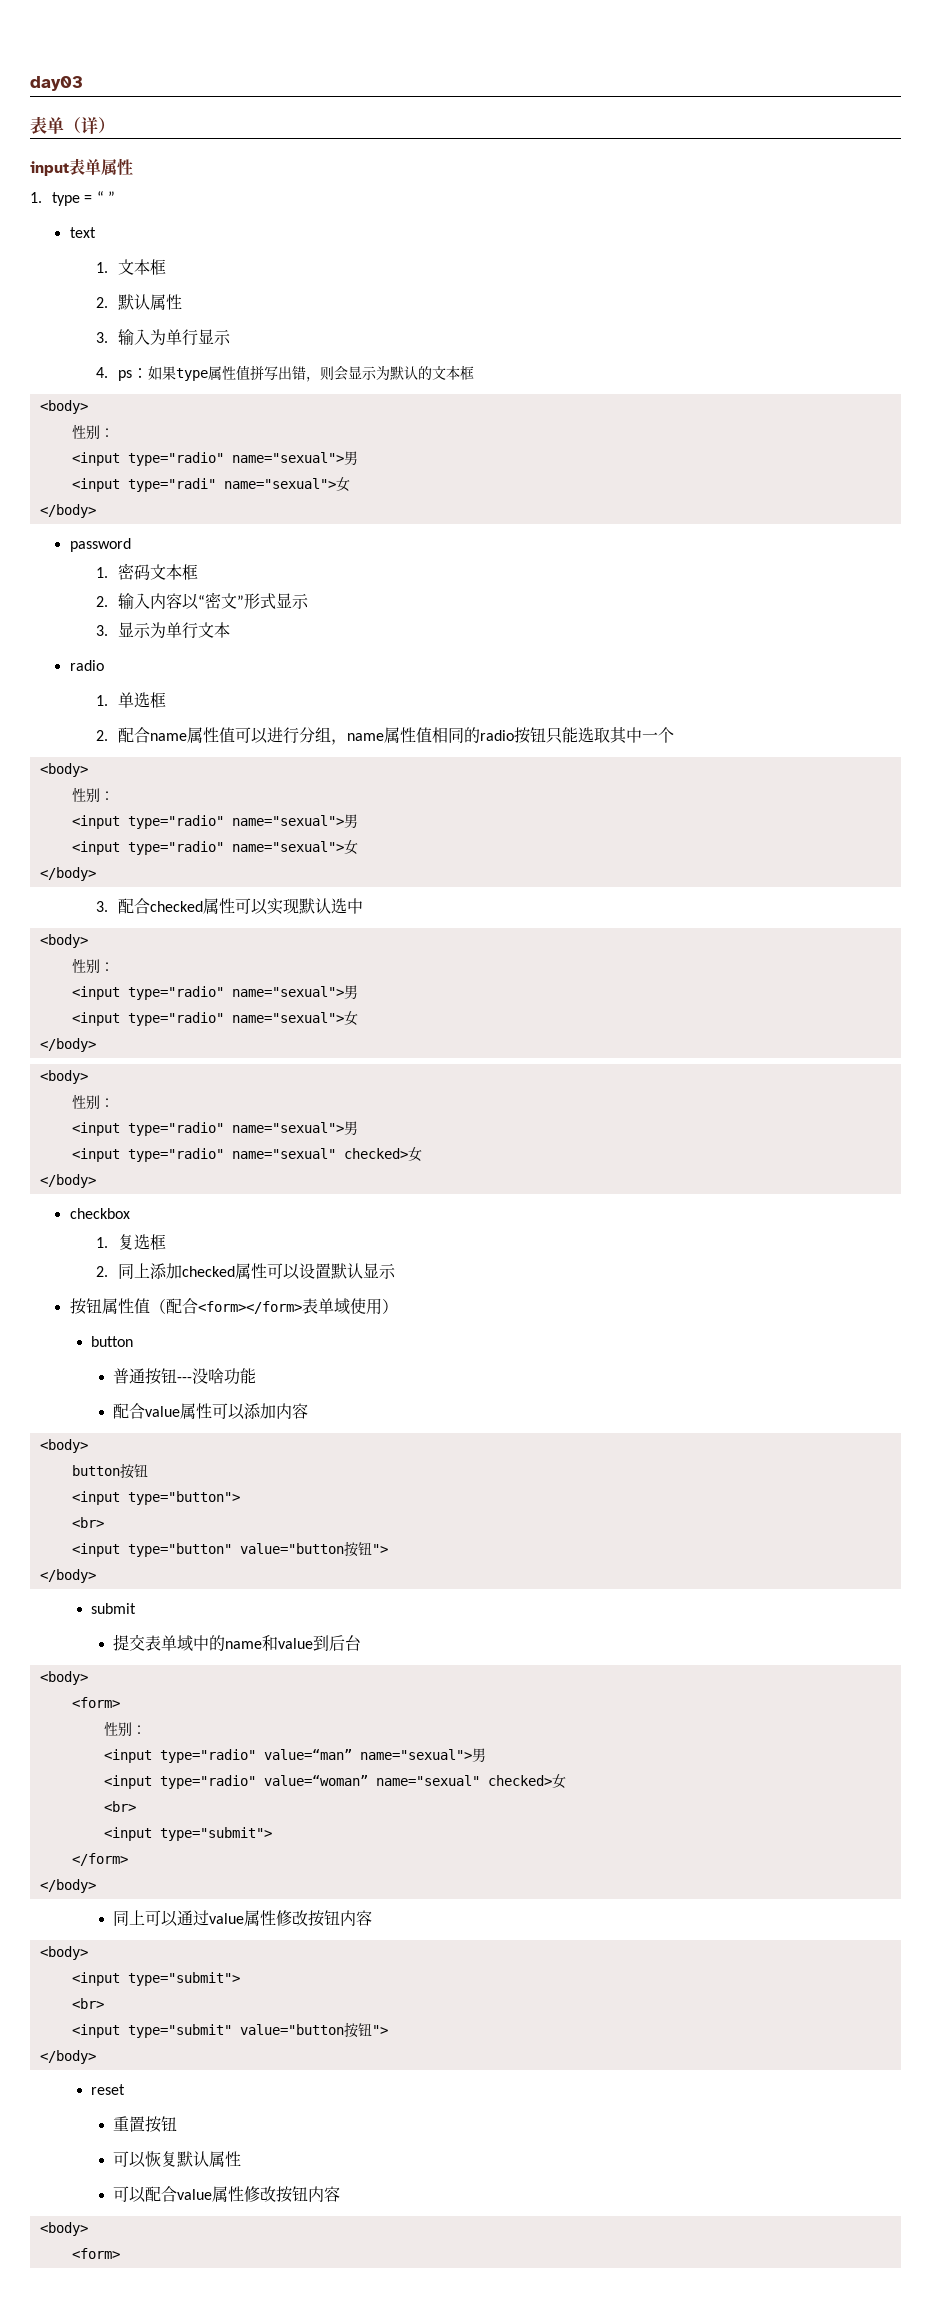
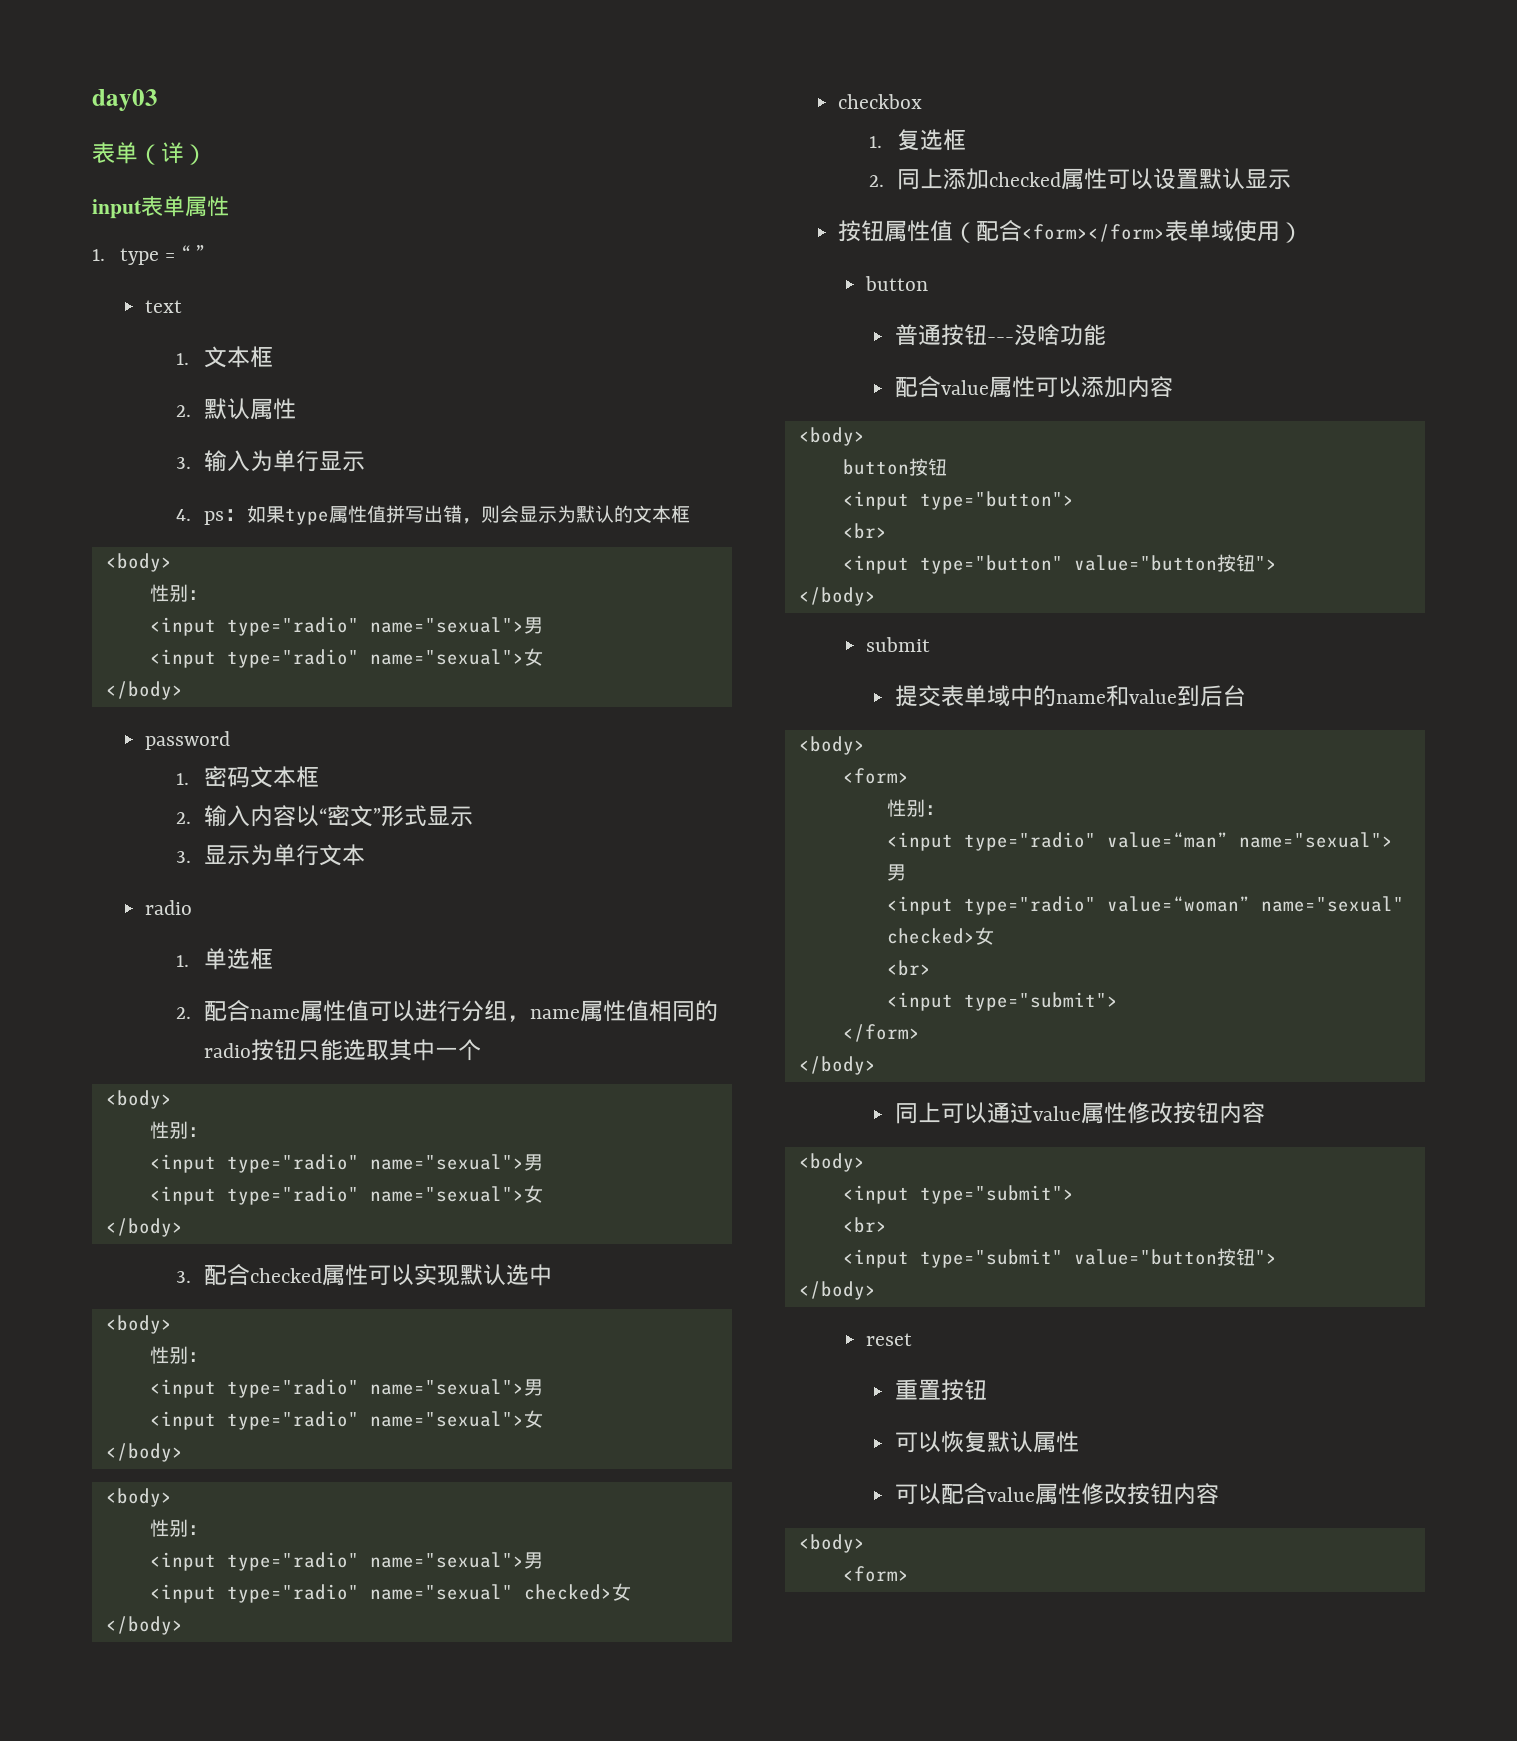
[127,478,216,492] type="radi" -> [226,649,359,668] type="radio"

